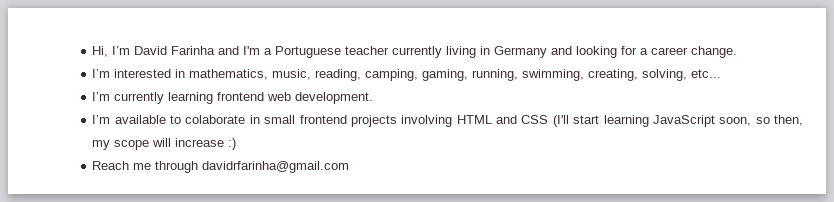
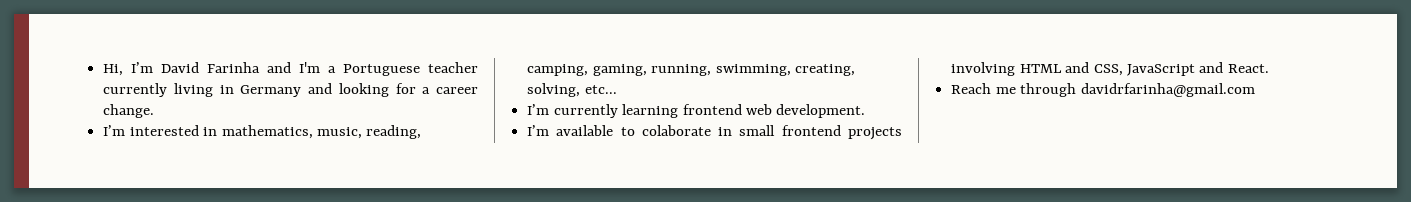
[521,115,804,127] [92,138,237,150] CSS (I'll start learning JavaScript soon, so then, my scope will increase :) -> [1093,62,1269,76] CSS, JavaScript and React.

